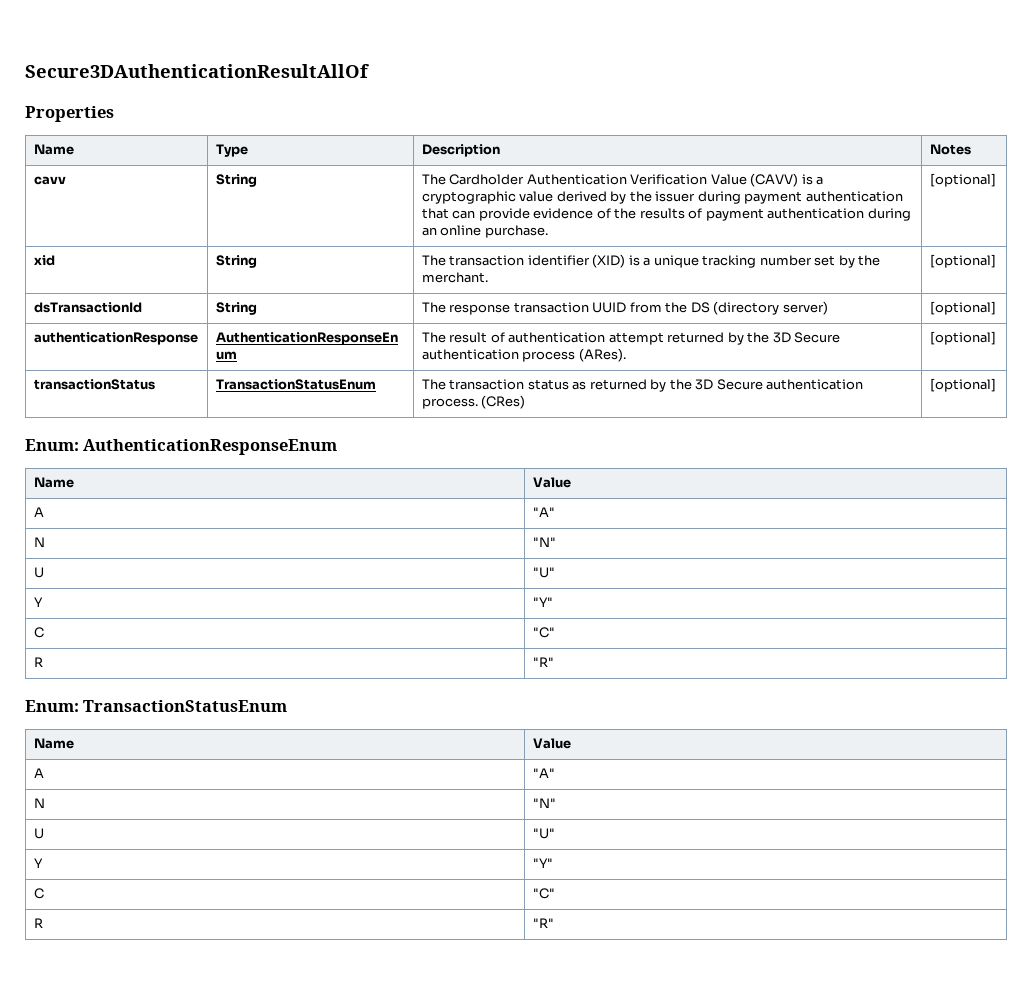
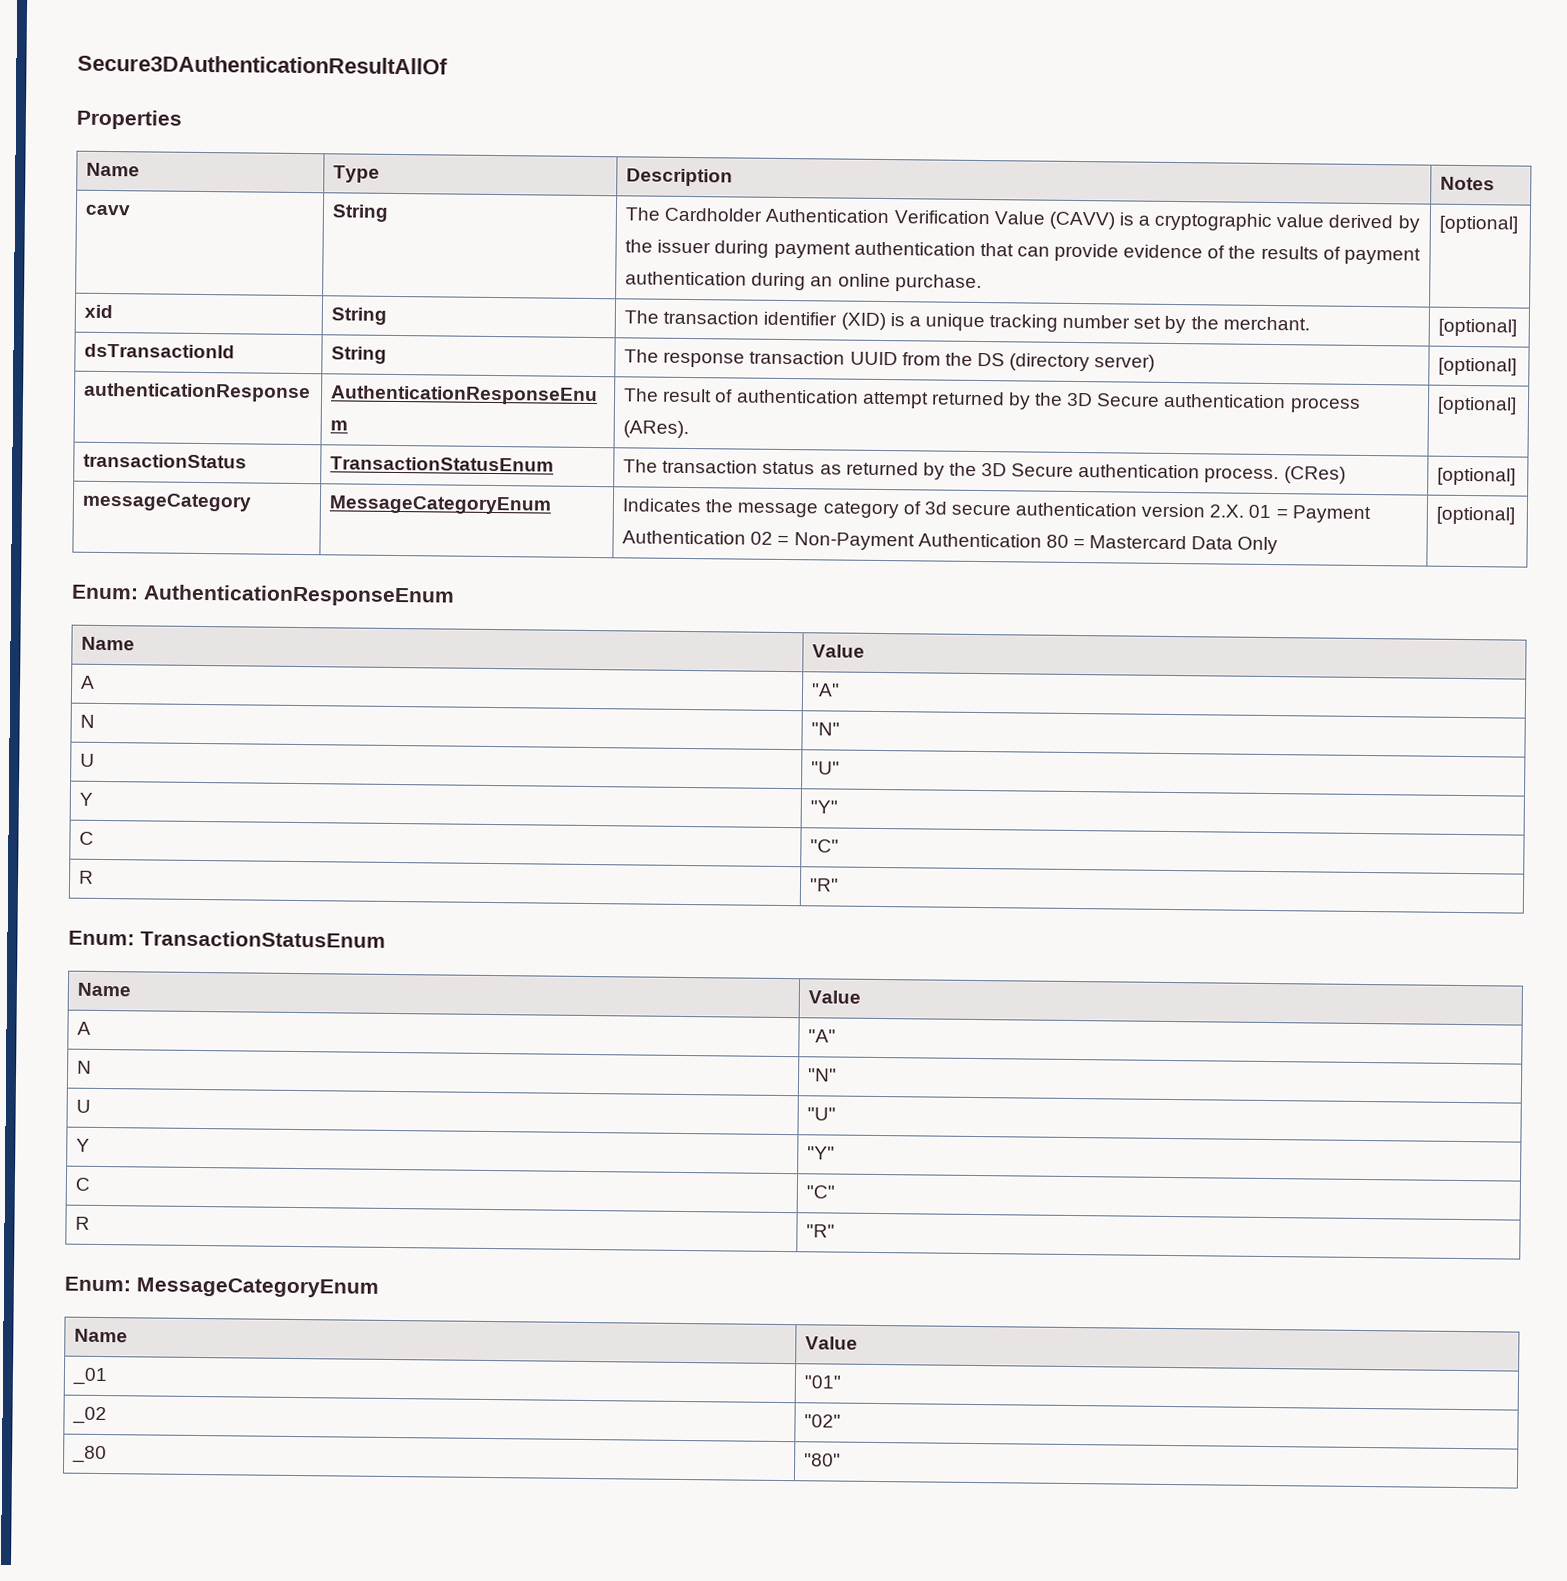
(996, 385) none -> [82,492,253,512] [329,495,553,515] [622,498,1371,524] [622,530,1279,555] [1436,506,1516,525] // messageCategory | MessageCategoryEnum | Indicates the message category of 3d secure authentication version 2.X. 01 = Payment Authentication 02 = Non-Payment Authentication 80 = Mastercard Data Only | [optional]
(554, 923) none -> [64,1276,379,1298] [74,1328,129,1343] [805,1336,859,1350] [72,1367,109,1386] [804,1375,842,1389] [72,1406,108,1425] [804,1414,842,1428] [72,1445,108,1464] [804,1453,842,1467] // Enum: MessageCategoryEnum // Name | Value // _01 | "01" // _02 | "02" // _80 | "80"

